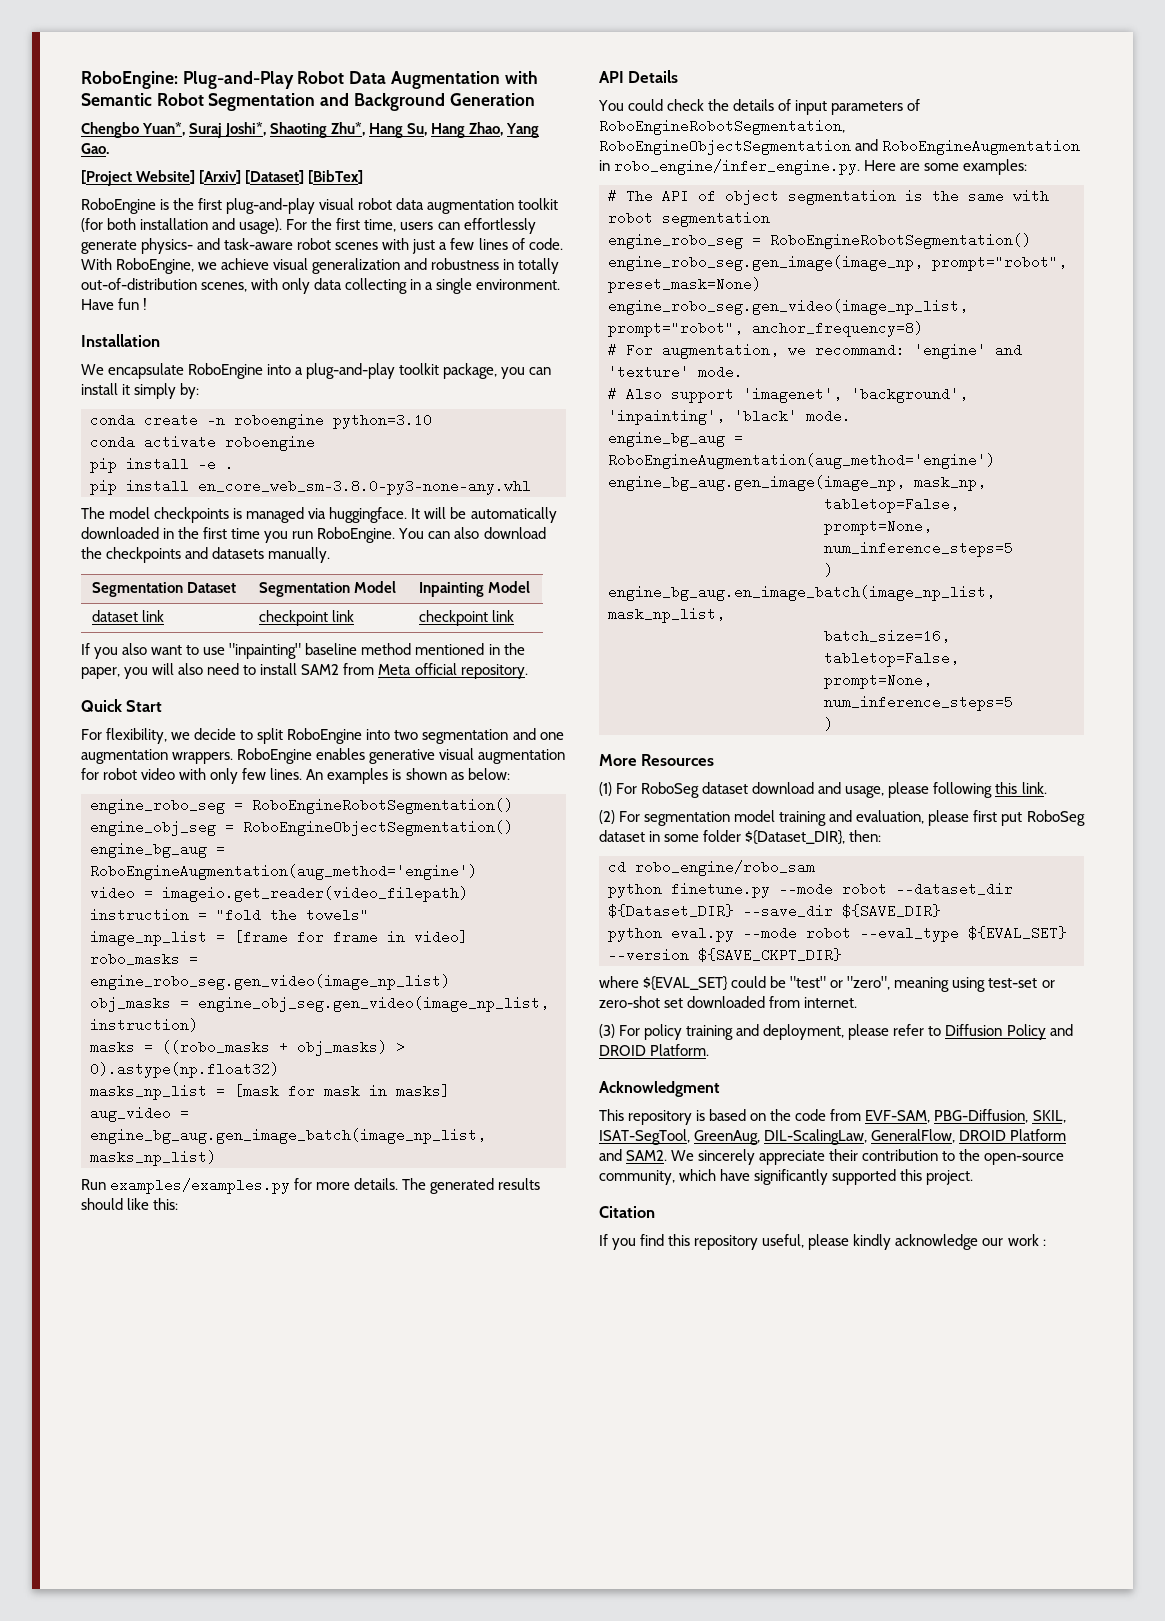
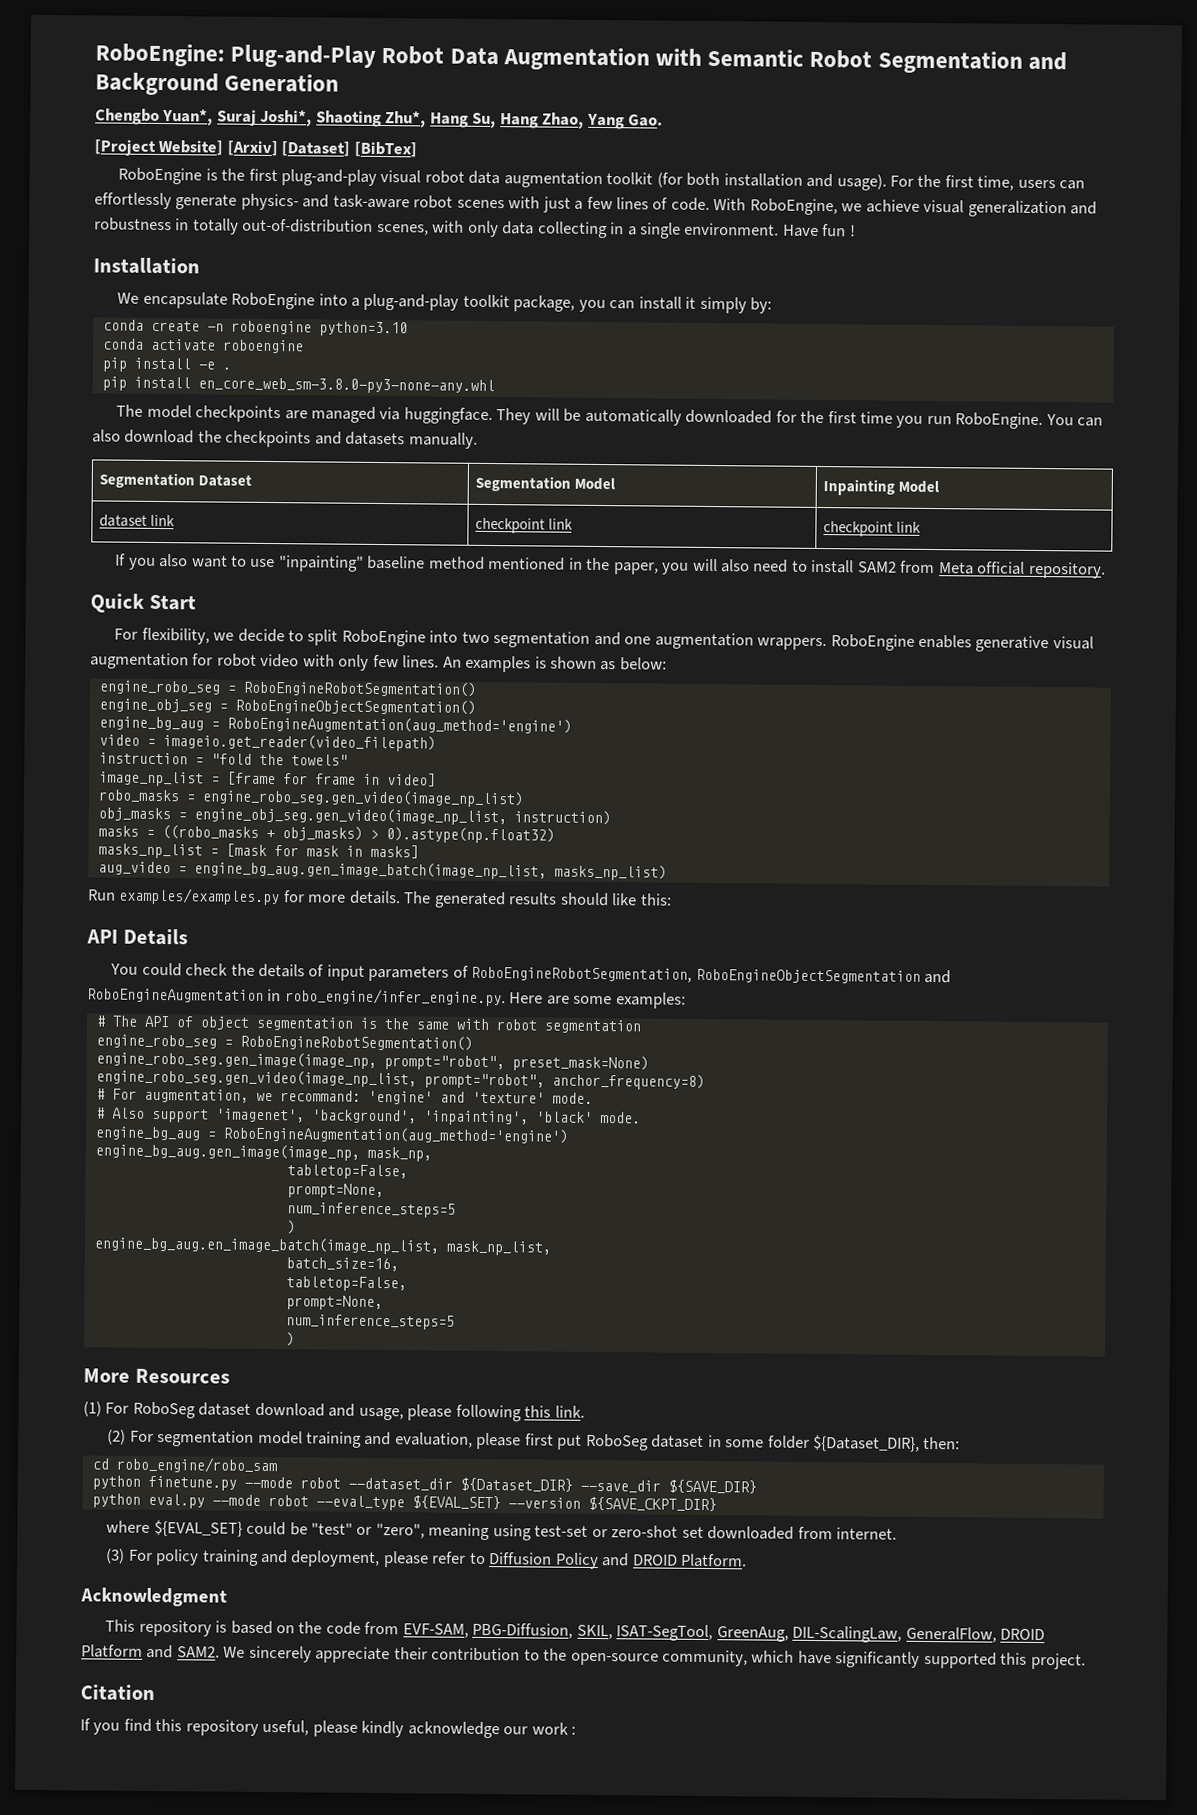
[233,508,243,519] is -> [284,410,308,420] are
[411,508,421,519] It -> [496,408,532,425] They
[163,528,175,539] in -> [775,410,797,423] for

